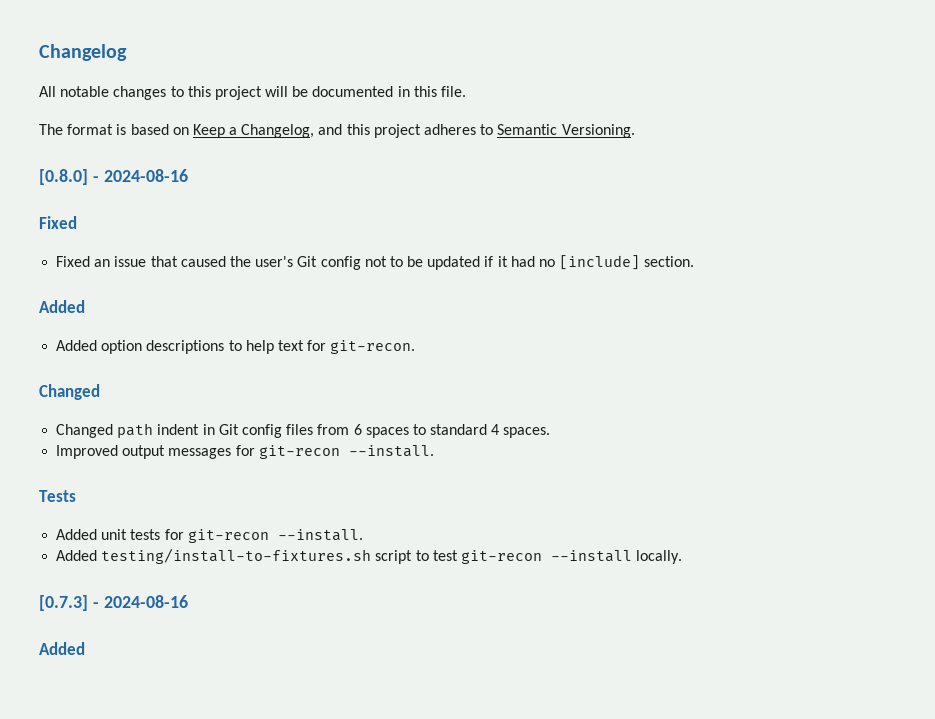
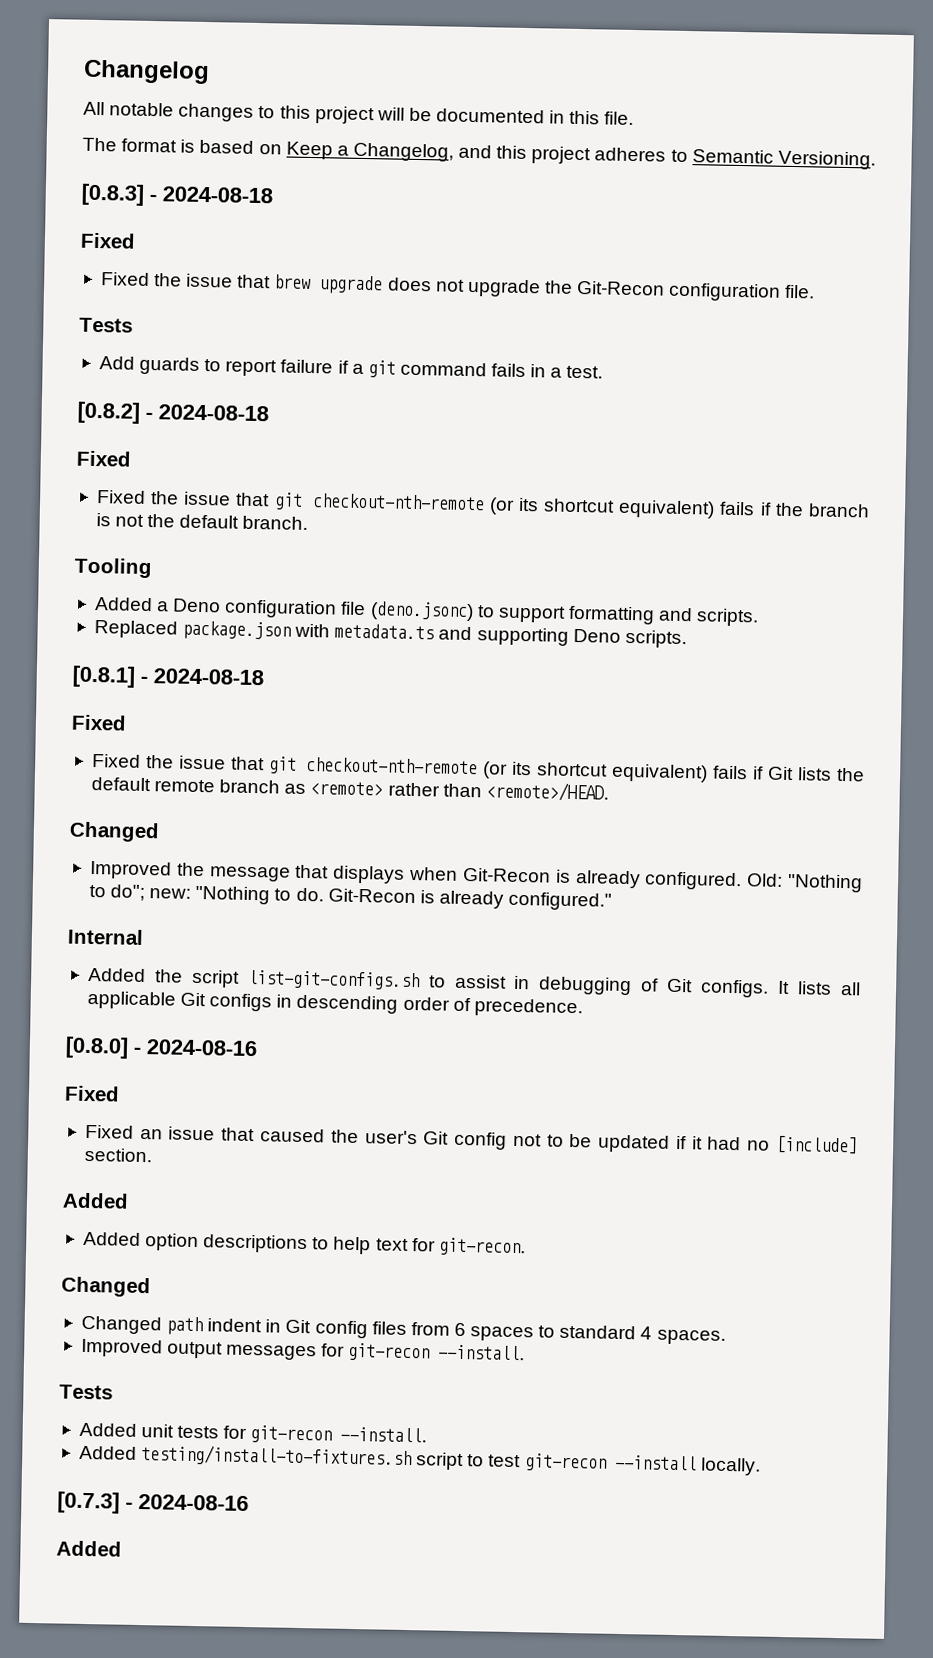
(635, 131) none -> [81,183,273,206] [80,232,136,249] [100,272,816,302] [79,317,133,333] [98,356,604,379] [77,401,269,424] [76,450,131,467] [96,490,870,519] [95,513,309,530] [74,557,152,579] [94,597,760,627] [93,620,687,649] [72,665,264,688] [71,714,127,731] [91,753,865,783] [90,776,609,802] [69,821,160,843] [89,860,864,893] [88,884,613,911] [67,928,144,945] [87,967,861,998] [86,990,583,1018] // [0.8.3] - 2024-08-18 // Fixed // Fixed the issue that brew upgrade does not upgrade the Git-Recon configuration file. // Tests // Add guards to report failure if a git command fails in a test. // [0.8.2] - 2024-08-18 // Fixed // Fixed the issue that git checkout-nth-remote (or its shortcut equivalent) fails if the branch is not the default branch. // Tooling // Added a Deno configuration file (deno.jsonc) to support formatting and scripts. // Replaced package.json with metadata.ts and supporting Deno scripts. // [0.8.1] - 2024-08-18 // Fixed // Fixed the issue that git checkout-nth-remote (or its shortcut equivalent) fails if Git lists the default remote branch as <remote> rather than <remote>/HEAD. // Changed // Improved the message that displays when Git-Recon is already configured. Old: "Nothing to do"; new: "Nothing to do. Git-Recon is already configured." // Internal // Added the script list-git-configs.sh to assist in debugging of Git configs. It lists all applicable Git configs in descending order of precedence.

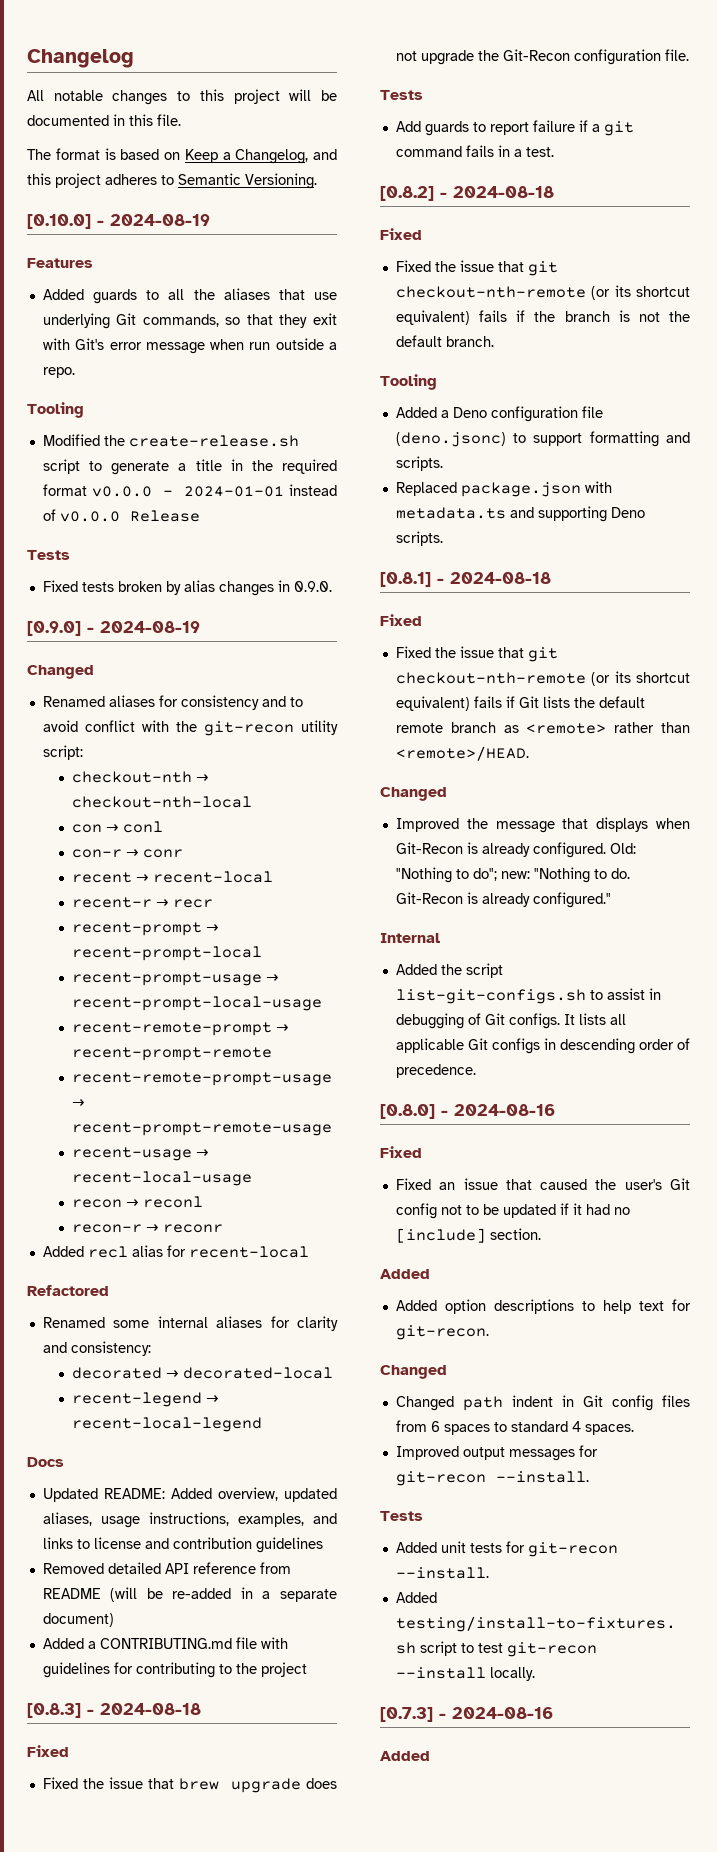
(876, 160) none -> [27,214,210,229] [27,258,93,268] [42,288,337,304] [42,313,337,329] [42,338,337,354] [42,367,75,378] [27,402,84,418] [42,434,299,447] [42,459,337,475] [42,484,337,497] [42,509,200,522] [27,550,70,560] [42,580,332,596] [27,621,200,636] [27,665,94,679] [42,695,303,710] [42,720,338,736] [42,745,83,760] [71,771,209,783] [71,796,252,808] [71,821,163,833] [71,849,183,858] [71,871,273,883] [71,897,213,908] [71,922,219,936] [71,946,262,961] [71,972,279,986] [71,996,322,1011] [71,1022,289,1036] [71,1047,272,1061] [71,1072,332,1086] [71,1099,85,1107] [71,1122,332,1136] [71,1147,209,1161] [71,1171,252,1186] [71,1196,203,1208] [71,1224,223,1233] [42,1245,309,1258] [27,1285,109,1296] [42,1316,339,1331] [42,1341,151,1356] [71,1367,333,1379] [71,1392,219,1407] [71,1417,262,1432] [27,1457,64,1467] [42,1487,337,1502] [42,1512,337,1528] [42,1537,323,1553] [42,1562,291,1574] [42,1587,337,1602] [42,1613,114,1627] [42,1637,288,1649] [42,1662,307,1678] // [0.10.0] - 2024-08-19 // Features // Added guards to all the aliases that use underlying Git commands, so that they exit with Git's error message when run outside a repo. // Tooling // Modified the create-release.sh script to generate a title in the required format v0.0.0 - 2024-01-01 instead of v0.0.0 Release // Tests // Fixed tests broken by alias changes in 0.9.0. // [0.9.0] - 2024-08-19 // Changed // Renamed aliases for consistency and to avoid conflict with the git-recon utility script: // checkout-nth → checkout-nth-local // con → conl // con-r → conr // recent → recent-local // recent-r → recr // recent-prompt → recent-prompt-local // recent-prompt-usage → recent-prompt-local-usage // recent-remote-prompt → recent-prompt-remote // recent-remote-prompt-usage → recent-prompt-remote-usage // recent-usage → recent-local-usage // recon → reconl // recon-r → reconr // Added recl alias for recent-local // Refactored // Renamed some internal aliases for clarity and consistency: // decorated → decorated-local // recent-legend → recent-local-legend // Docs // Updated README: Added overview, updated aliases, usage instructions, examples, and links to license and contribution guidelines // Removed detailed API reference from README (will be re-added in a separate document) // Added a CONTRIBUTING.md file with guidelines for contributing to the project

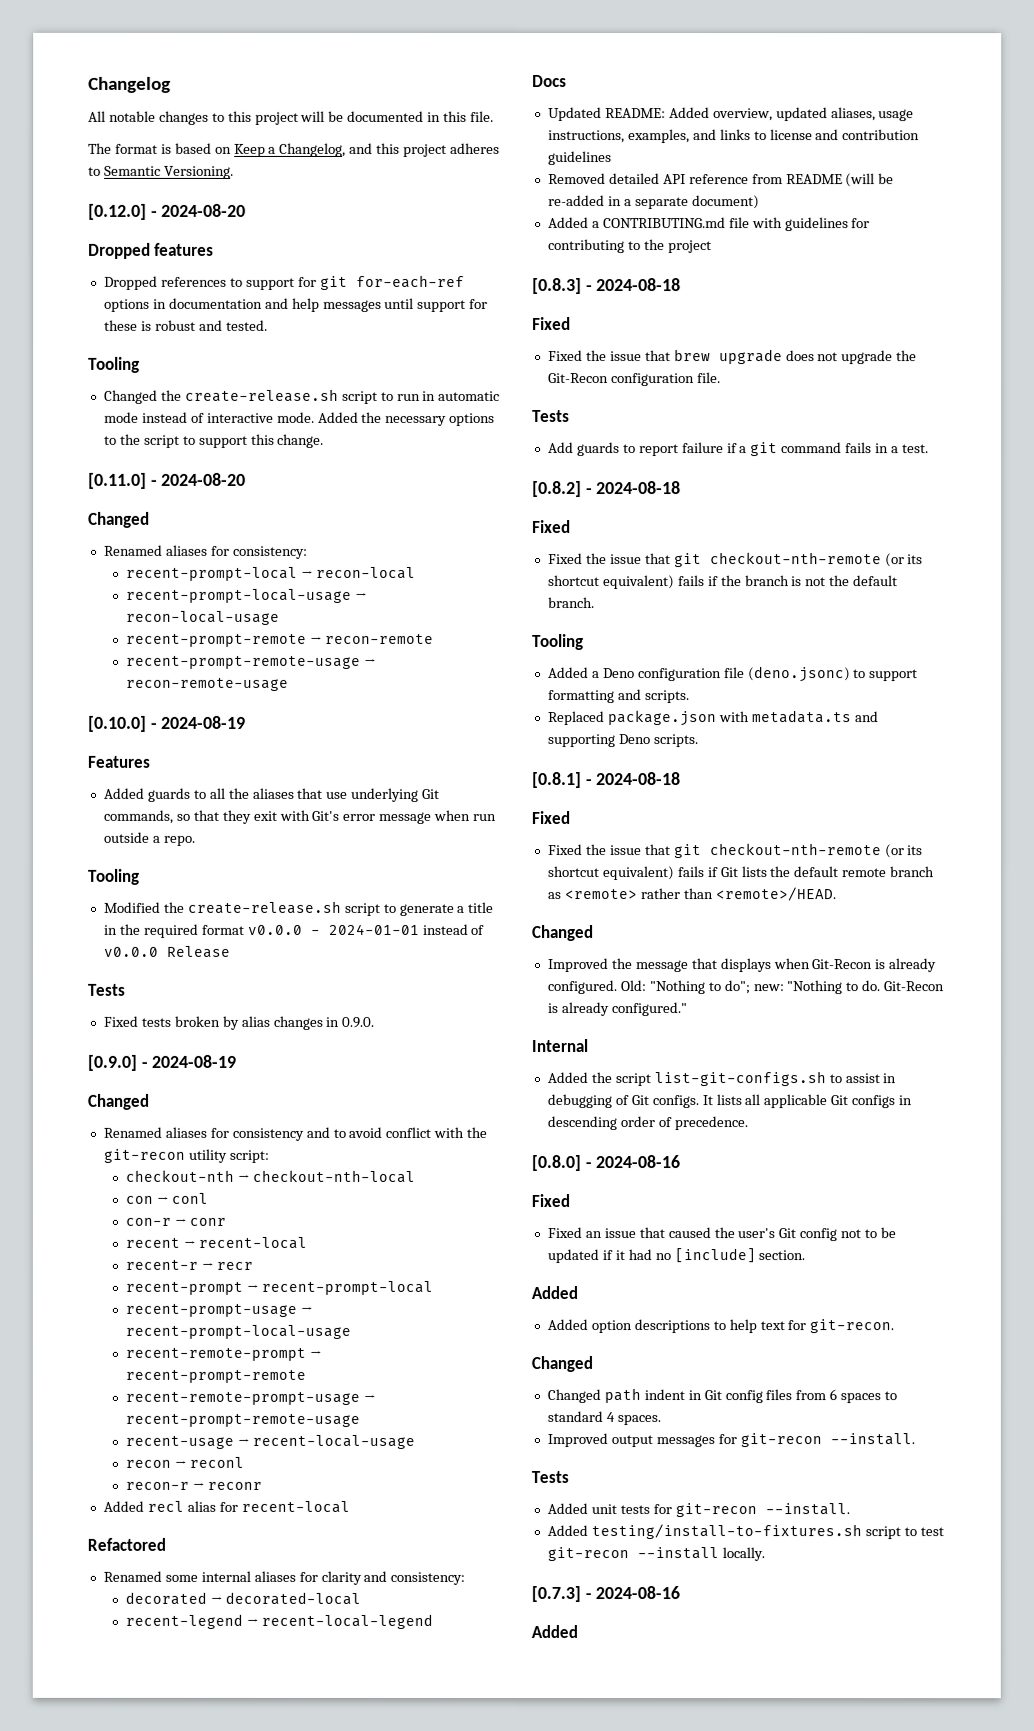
(317, 181) none -> [88,203,247,220] [88,242,215,259] [103,274,465,290] [103,297,489,312] [103,319,268,331] [88,356,140,373] [103,388,501,404] [103,411,496,426] [103,433,325,448] [88,472,247,489] [88,511,150,528] [103,544,308,559] [125,566,417,581] [125,588,368,603] [125,610,280,625] [125,633,435,647] [125,655,377,669] [125,677,289,691] // [0.12.0] - 2024-08-20 // Dropped features // Dropped references to support for git for-each-ref options in documentation and help messages until support for these is robust and tested. // Tooling // Changed the create-release.sh script to run in automatic mode instead of interactive mode. Added the necessary options to the script to support this change. // [0.11.0] - 2024-08-20 // Changed // Renamed aliases for consistency: // recent-prompt-local → recon-local // recent-prompt-local-usage → recon-local-usage // recent-prompt-remote → recon-remote // recent-prompt-remote-usage → recon-remote-usage

